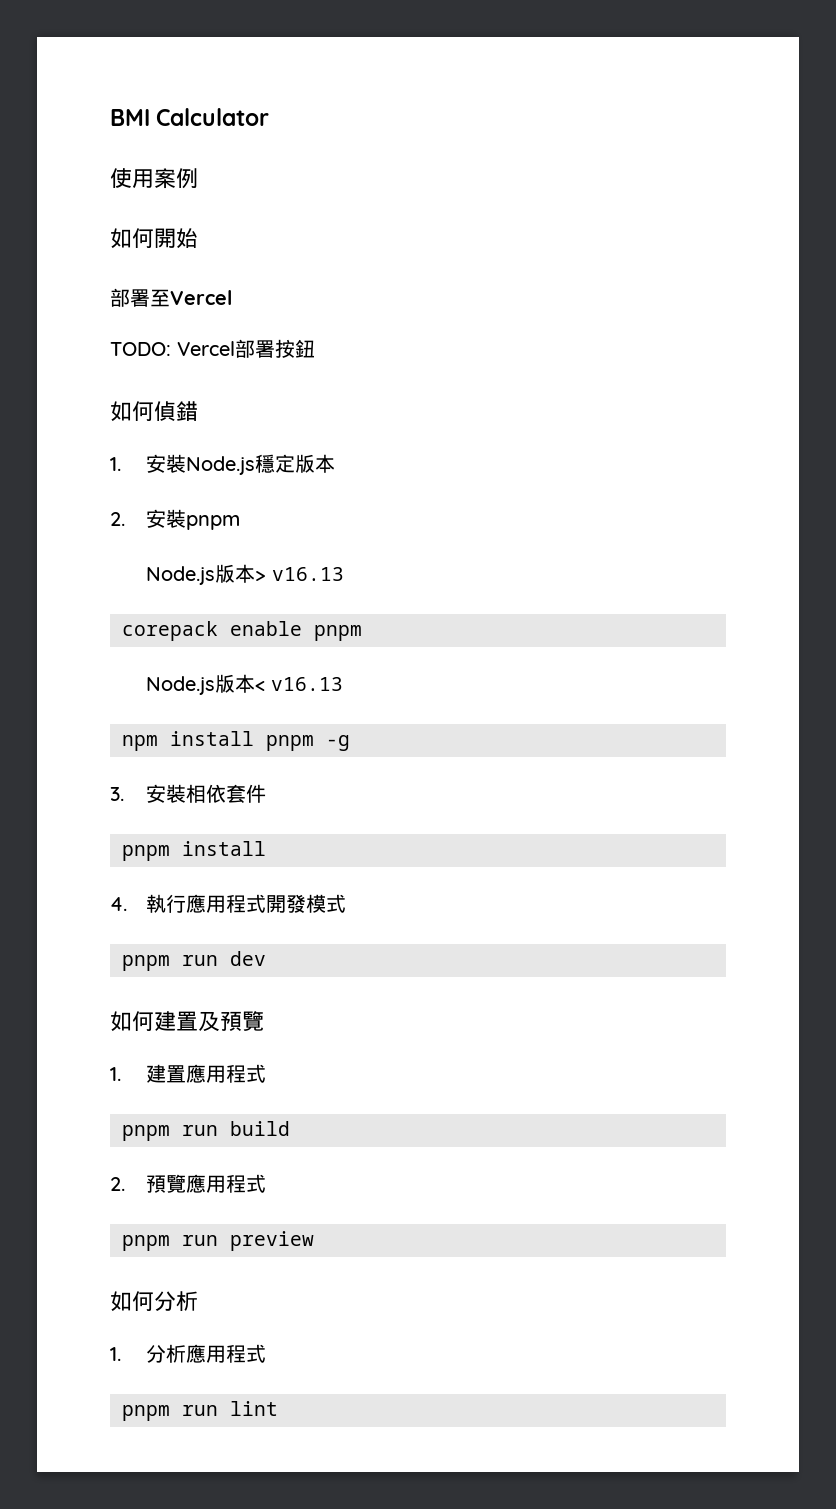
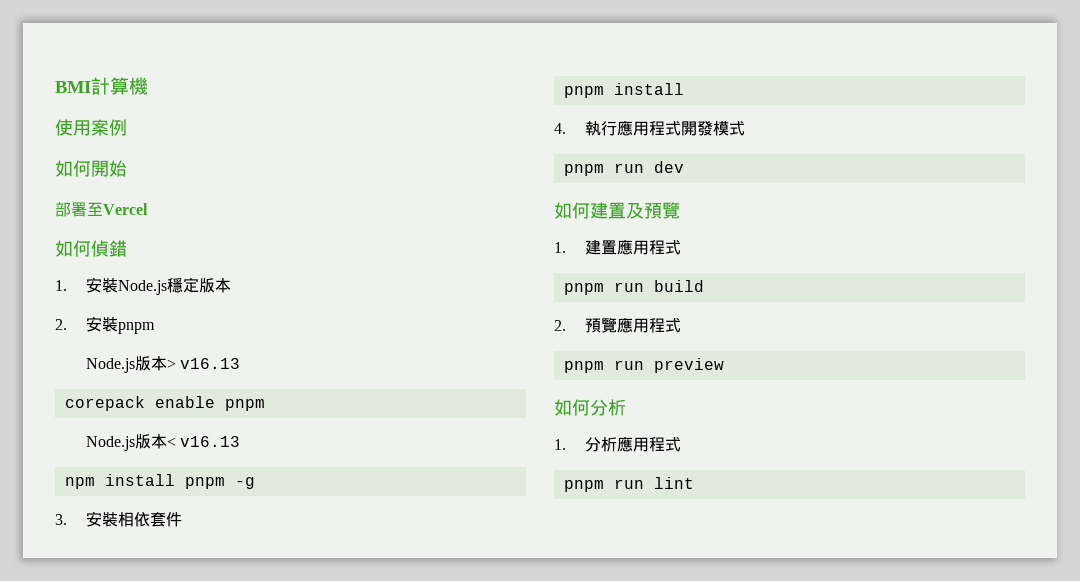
[156,108,270,126] Calculator -> [91,77,148,95] 計算機
[110,339,315,358] // TODO: Vercel部署按鈕 -> (148, 209) none

